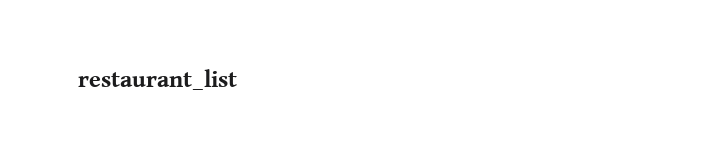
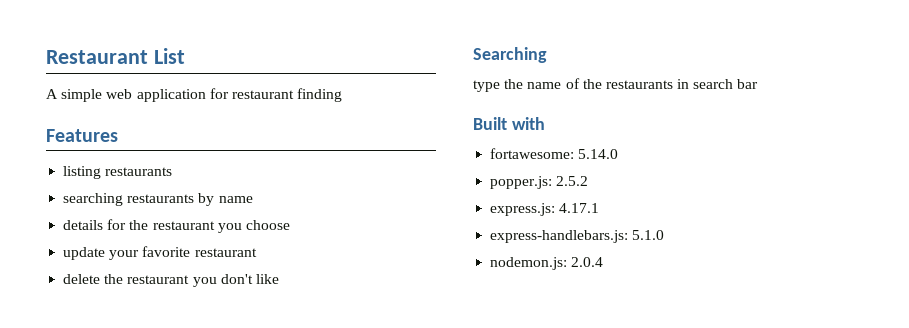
[78,69,237,90] restaurant_list -> [46,48,185,64] [46,88,343,102] [46,129,118,142] [63,166,173,179] [63,193,253,206] [63,219,290,233] [63,246,257,260] [63,274,279,287] [473,47,547,63] [473,78,759,92] [473,117,545,130] [490,148,619,159] [490,176,589,189] [490,203,600,216] [490,230,665,243] [490,257,604,270] Restaurant List // A simple web application for restaurant finding // Features // listing restaurants // searching restaurants by name // details for the restaurant you choose // update your favorite restaurant // delete the restaurant you don't like // Searching // type the name of the restaurants in search bar // Built with // fortawesome: 5.14.0 // popper.js: 2.5.2 // express.js: 4.17.1 // express-handlebars.js: 5.1.0 // nodemon.js: 2.0.4

